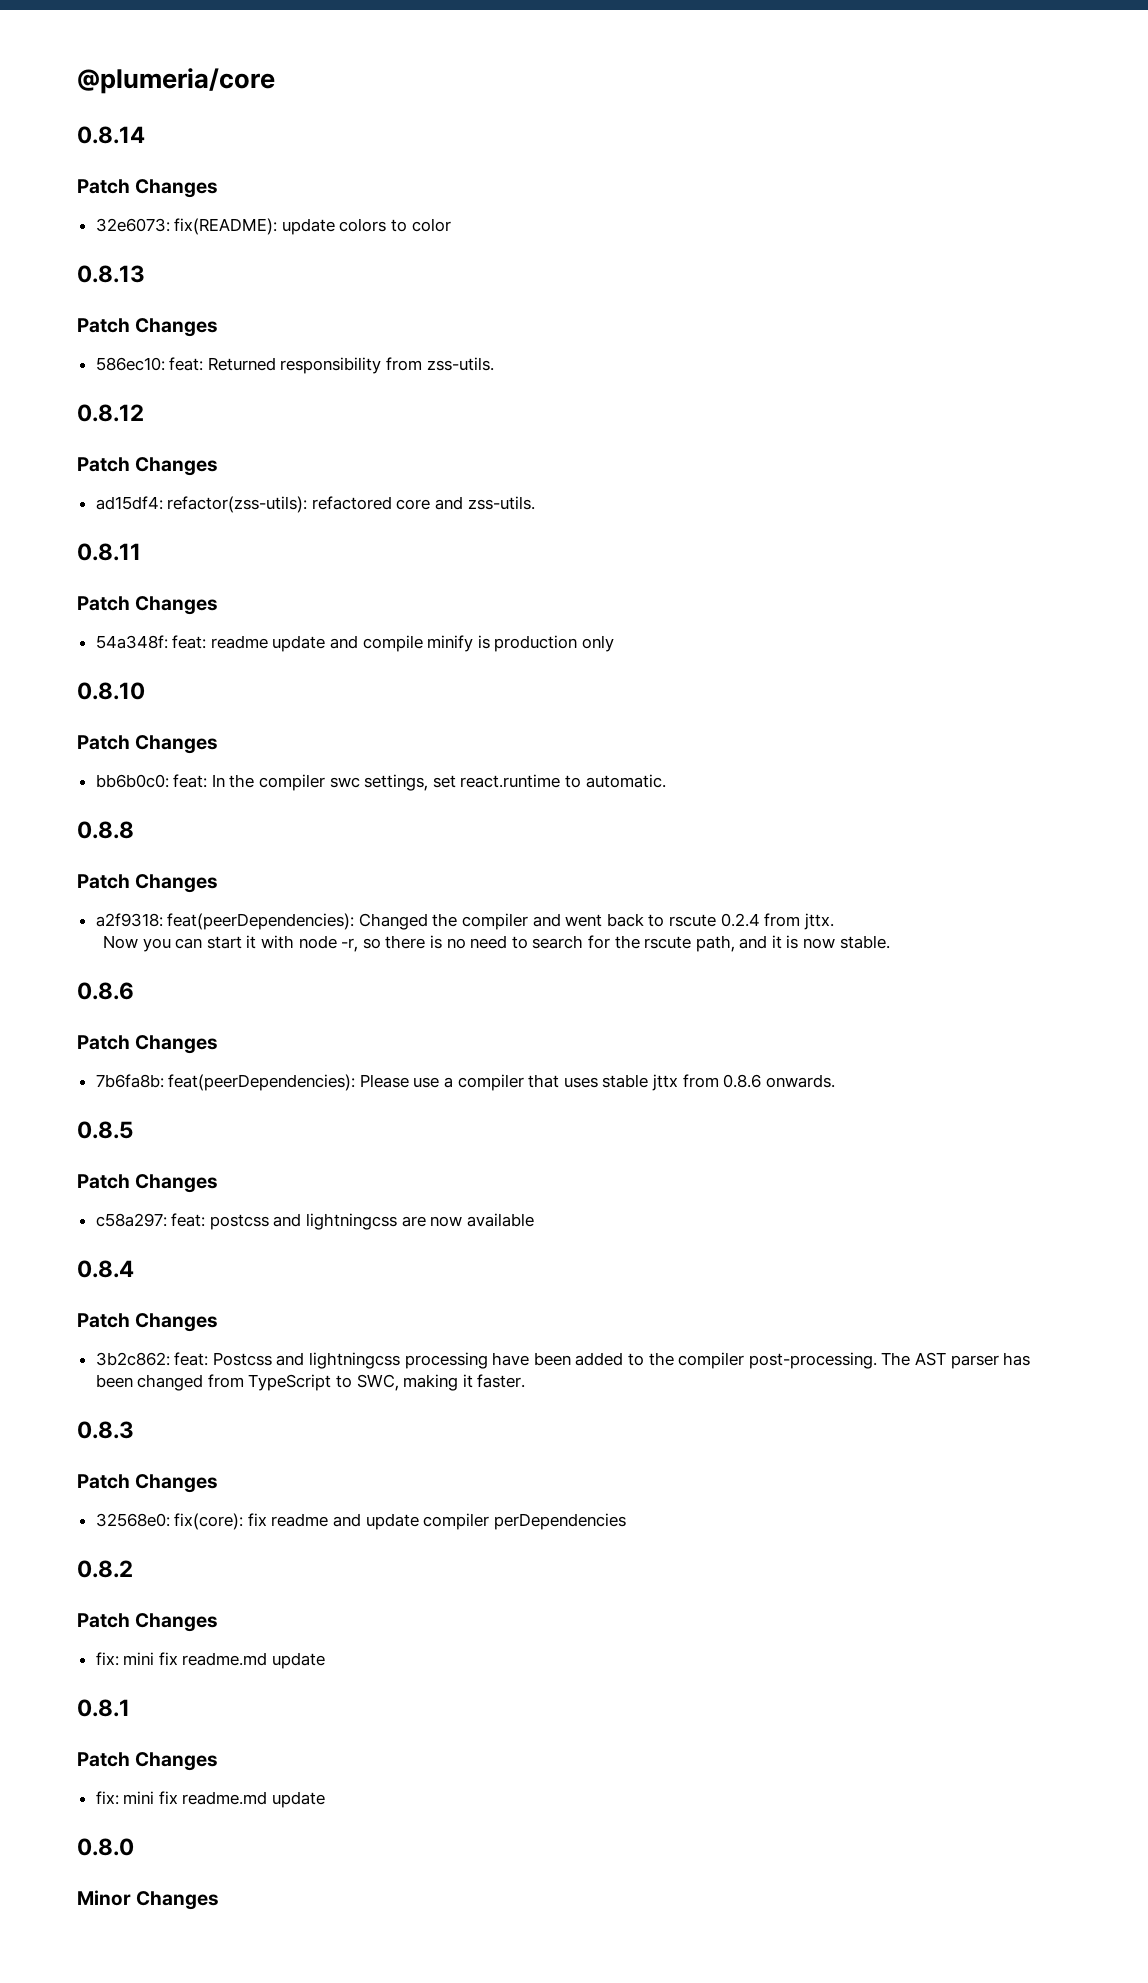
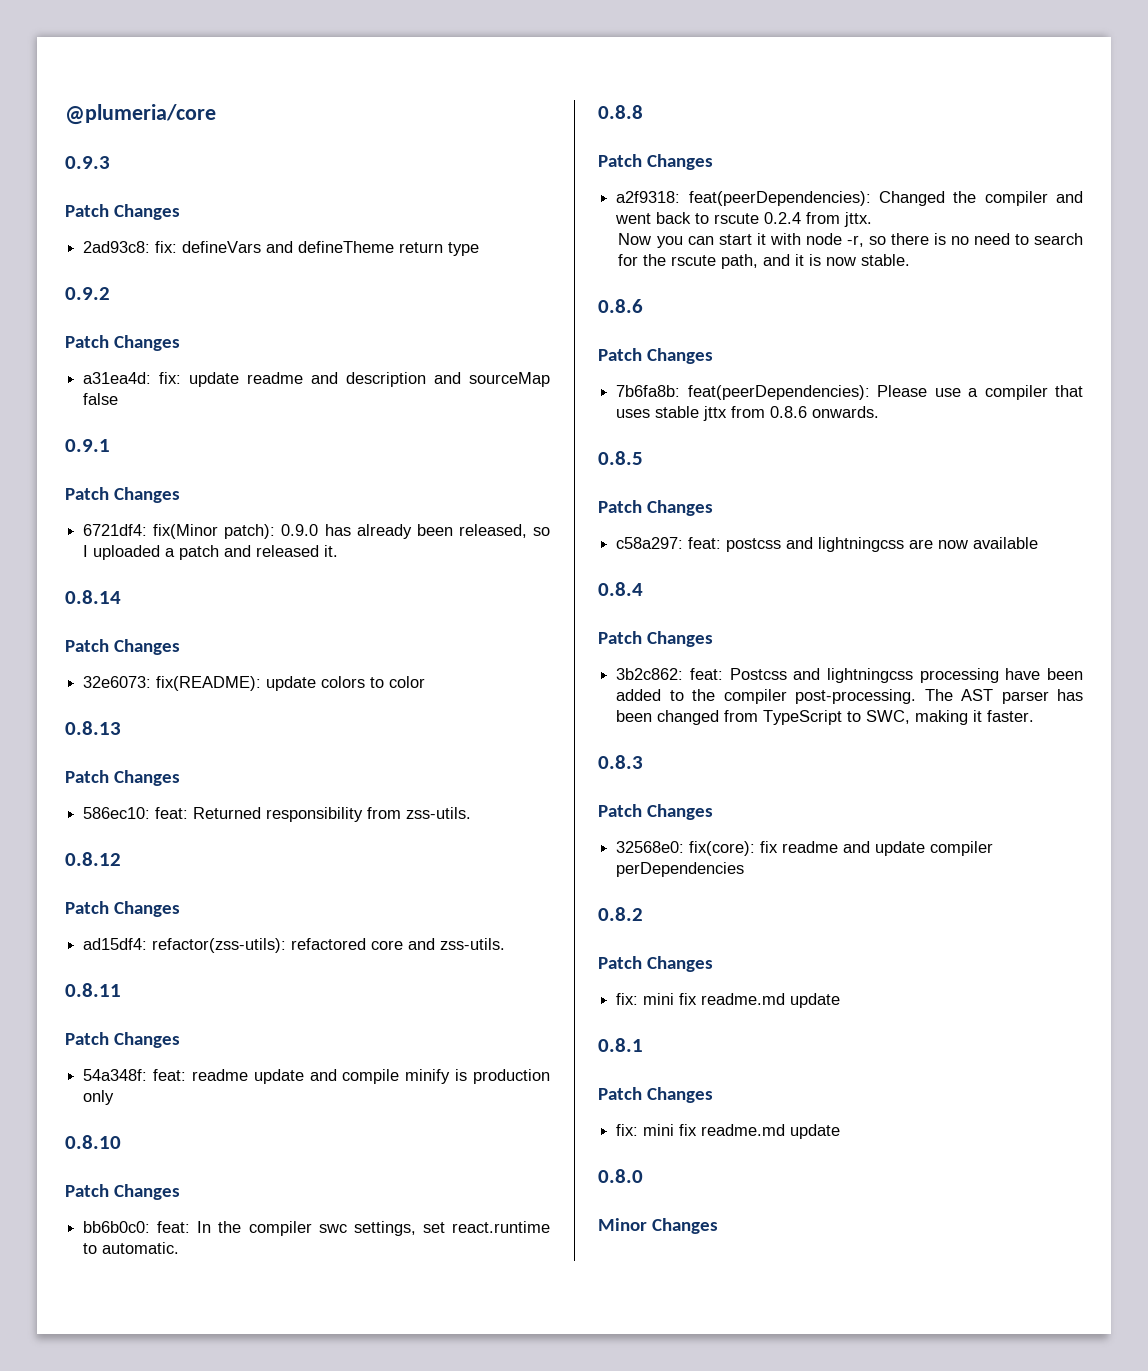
(275, 81) none -> [65,156,110,169] [65,204,181,220] [83,241,480,256] [65,287,110,300] [65,335,181,351] [83,372,550,387] [83,393,119,405] [65,439,110,452] [65,487,181,503] [83,524,550,539] [83,545,339,560] // 0.9.3 // Patch Changes // 2ad93c8: fix: defineVars and defineTheme return type // 0.9.2 // Patch Changes // a31ea4d: fix: update readme and description and sourceMap false // 0.9.1 // Patch Changes // 6721df4: fix(Minor patch): 0.9.0 has already been released, so I uploaded a patch and released it.

